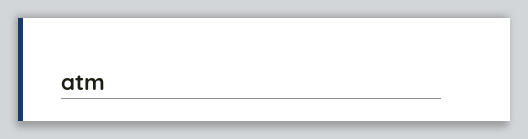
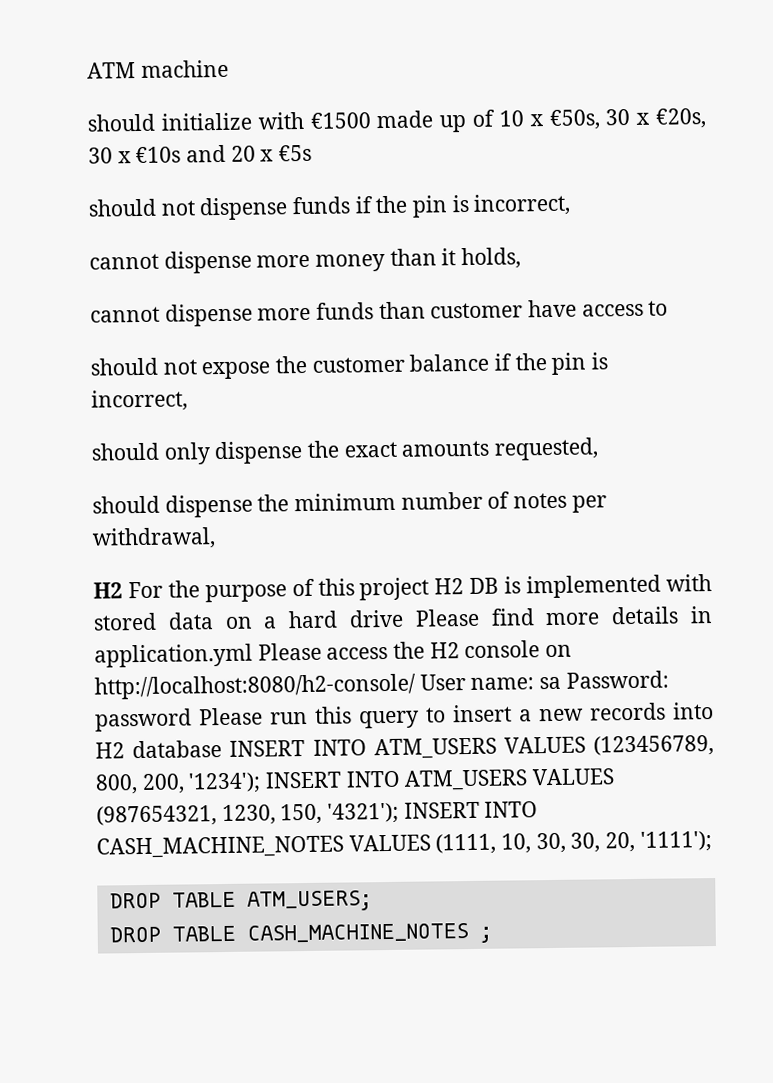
[61,75,105,90] atm -> [87,59,229,79] [87,108,706,133] [88,144,313,164] [88,193,572,221] [89,247,522,274] [90,299,669,327] [90,352,609,380] [91,389,188,412] [91,437,600,465] [92,491,607,518] [92,527,216,550] [93,574,713,603] [93,606,713,631] [94,640,573,668] [94,670,669,700] [95,702,714,732] [95,735,714,760] [95,768,615,795] [96,801,539,827] [96,831,712,859] [109,890,373,912] [109,923,493,943] ATM machine // should initialize with €1500 made up of 10 x €50s, 30 x €20s, 30 x €10s and 20 x €5s // should not dispense funds if the pin is incorrect, // cannot dispense more money than it holds, // cannot dispense more funds than customer have access to // should not expose the customer balance if the pin is incorrect, // should only dispense the exact amounts requested, // should dispense the minimum number of notes per withdrawal, // H2 For the purpose of this project H2 DB is implemented with stored data on a hard drive Please find more details in application.yml Please access the H2 console on http://localhost:8080/h2-console/ User name: sa Password: password Please run this query to insert a new records into H2 database INSERT INTO ATM_USERS VALUES (123456789, 800, 200, '1234'); INSERT INTO ATM_USERS VALUES (987654321, 1230, 150, '4321'); INSERT INTO CASH_MACHINE_NOTES VALUES (1111, 10, 30, 30, 20, '1111'); // DROP TABLE ATM_USERS; // DROP TABLE CASH_MACHINE_NOTES ;

